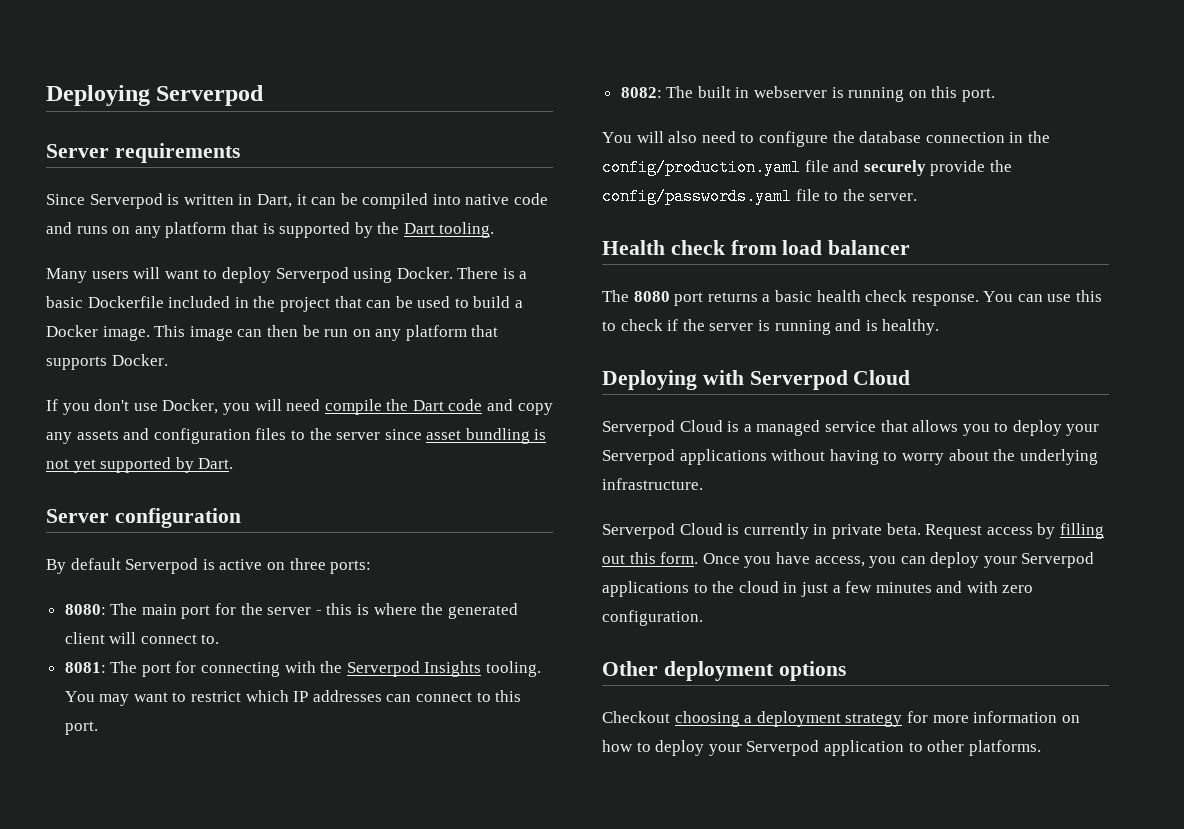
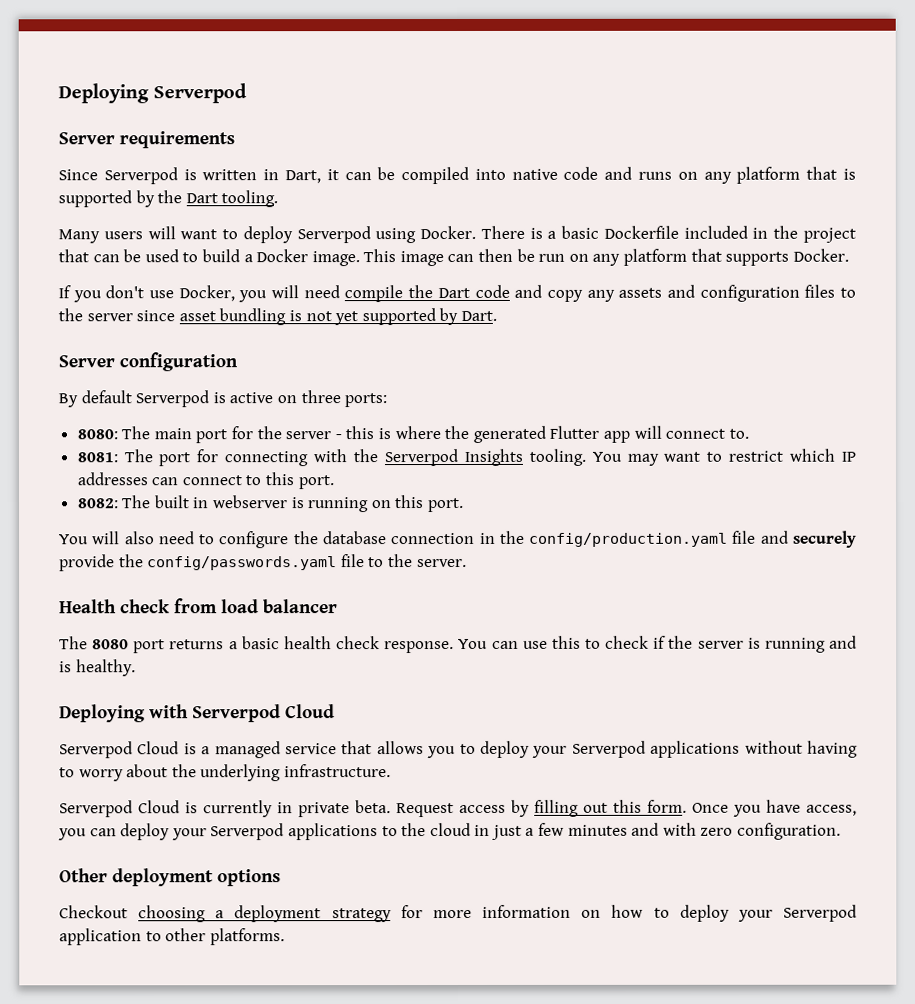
[64,632,105,644] client -> [549,425,630,443] Flutter app

